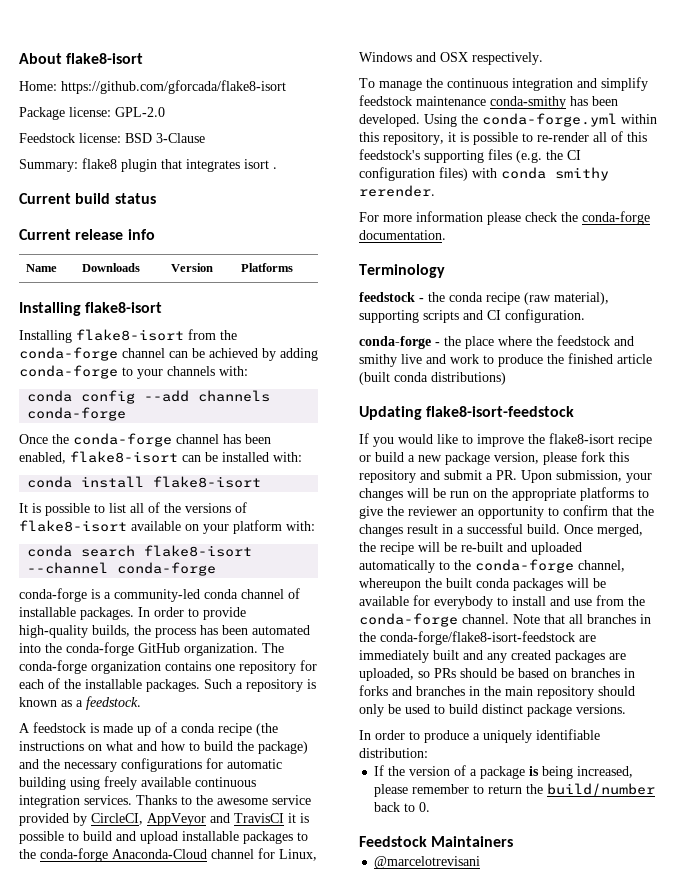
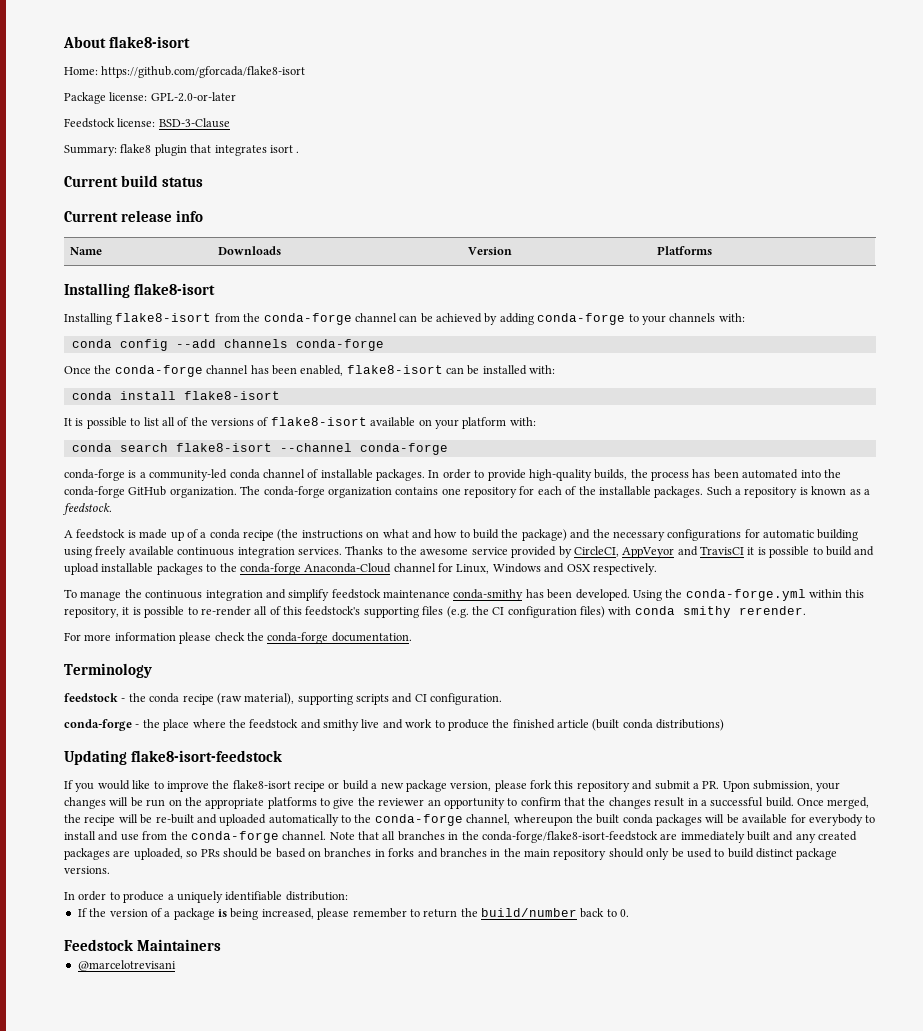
[115,107,165,117] GPL-2.0 -> [150,92,236,102] GPL-2.0-or-later
[125,133,205,143] BSD 3-Clause -> [158,118,230,128] BSD-3-Clause

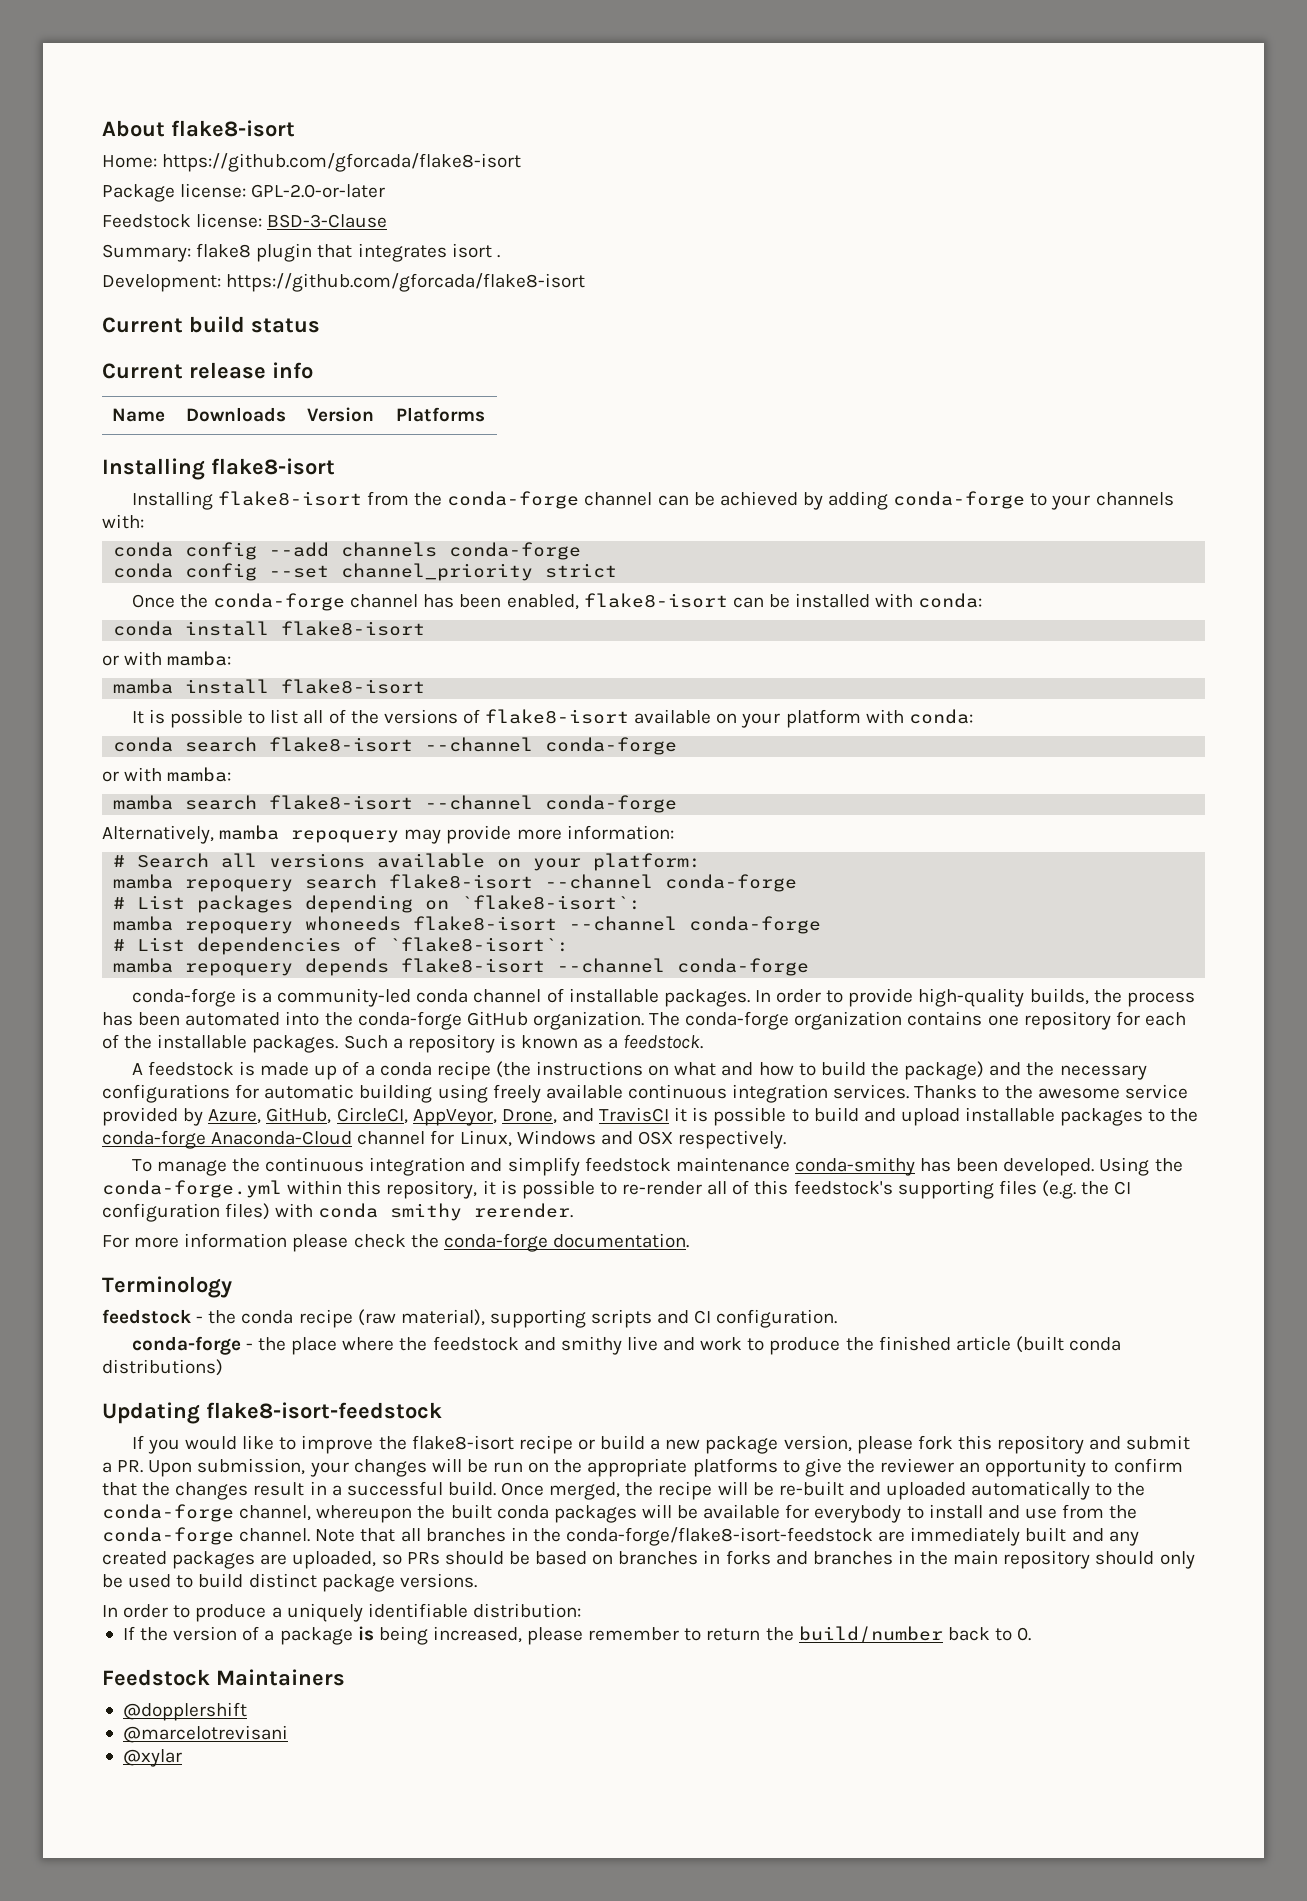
(300, 152) none -> [102,273,586,292] // Development: https://github.com/gforcada/flake8-isort
(384, 345) none -> [113,563,618,581] // conda config --set channel_priority strict
[529,365,556,374] with: -> [875,593,983,608] with conda:
(280, 395) none -> [102,651,232,666] [113,679,426,694] // or with mamba: // mamba install flake8-isort
[509,417,536,426] with: -> [865,709,973,724] with conda:
(448, 449) none -> [102,767,232,782] [113,795,678,813] [102,825,674,844] [113,853,702,871] [113,874,798,892] [113,895,642,913] [113,916,822,934] [113,937,570,955] [113,958,810,976] // or with mamba: // mamba search flake8-isort --channel conda-forge // Alternatively, mamba repoquery may provide more information: // # Search all versions available on your platform: // mamba repoquery search flake8-isort --channel conda-forge // # List packages depending on `flake8-isort`: // mamba repoquery whoneeds flake8-isort --channel conda-forge // # List dependencies of `flake8-isort`: // mamba repoquery depends flake8-isort --channel conda-forge
[573,546,675,558] CircleCI, AppVeyor -> [208,1107,557,1126] Azure, GitHub, CircleCI, AppVeyor, Drone,
(222, 945) none -> [122,1702,247,1721] // @dopplershift
(176, 965) none -> [122,1749,182,1767] // @xylar

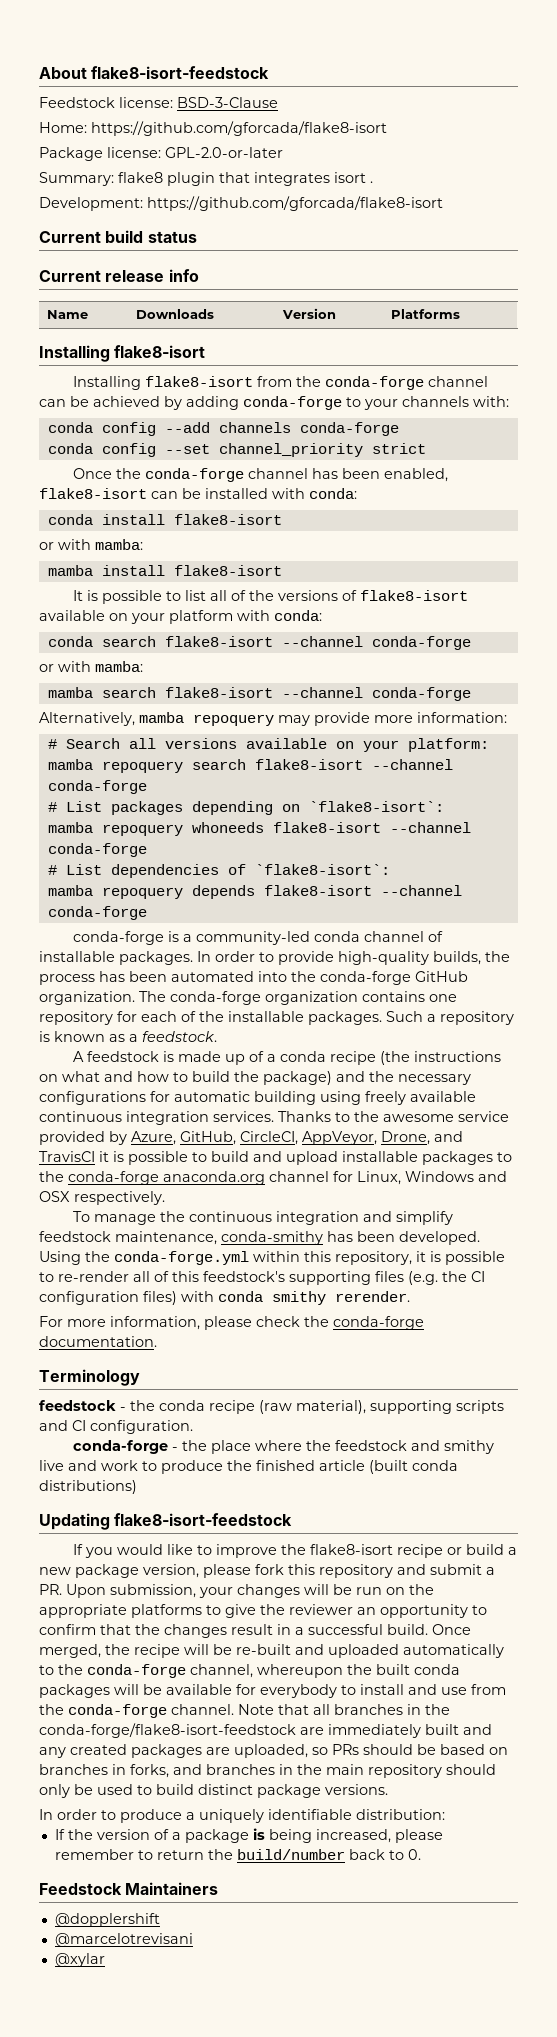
[171,120,295,137] flake8-isort -> [91,66,270,79] [39,97,278,108] flake8-isort-feedstock // Feedstock license: BSD-3-Clause
[102,213,388,228] // Feedstock license: BSD-3-Clause -> (283, 152) none
[211,1131,353,1145] Anaconda-Cloud -> [163,1171,265,1185] anaconda.org
[675,1157,790,1172] maintenance -> [115,1231,217,1245] maintenance,
[184,1233,288,1248] information -> [110,1316,200,1330] information,
[725,1550,771,1565] forks -> [130,1764,169,1778] forks,

